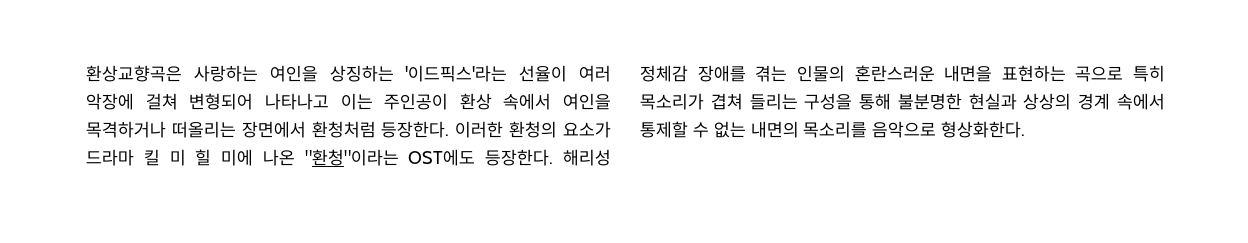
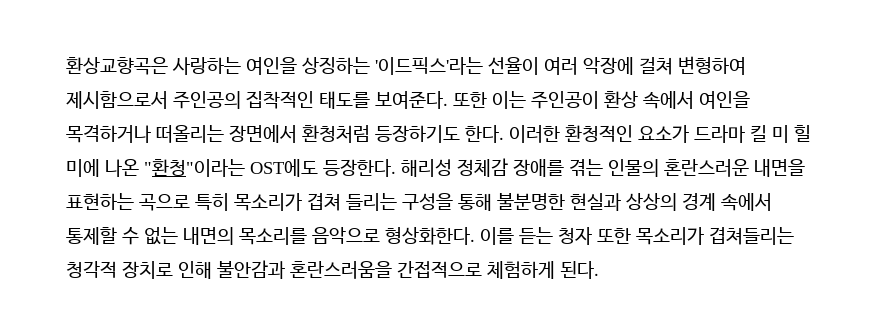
[189,93,329,110] 변형되어 나타나고 -> [678,56,746,75] [66,91,487,109] 변형하여 제시함으로서 주인공의 집착적인 태도를 보여준다. 또한
[381,121,558,138] 등장한다. 이러한 환청의 -> [375,125,633,143] 등장하기도 한다. 이러한 환청적인
(1026, 129) none -> [480,227,794,245] [66,260,599,279] 이를 듣는 청자 또한 목소리가 겹쳐들리는 청각적 장치로 인해 불안감과 혼란스러움을 간접적으로 체험하게 된다.

